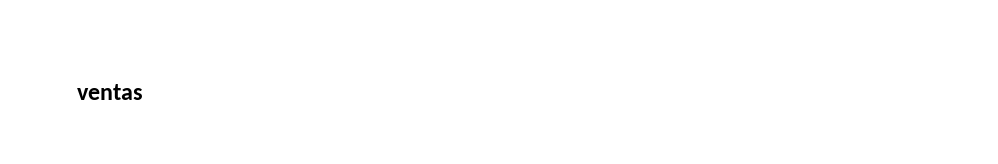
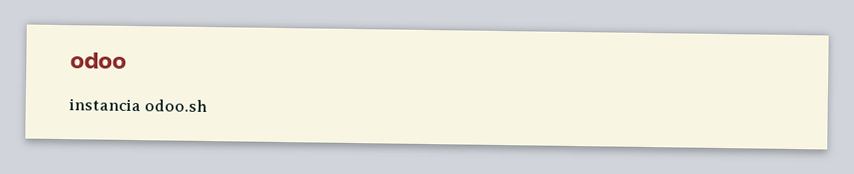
[77,84,143,100] ventas -> [70,52,127,69] [69,98,208,113] odoo // instancia odoo.sh

